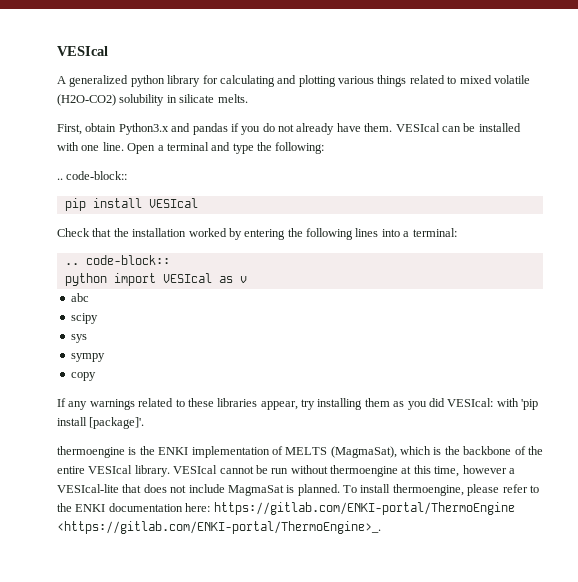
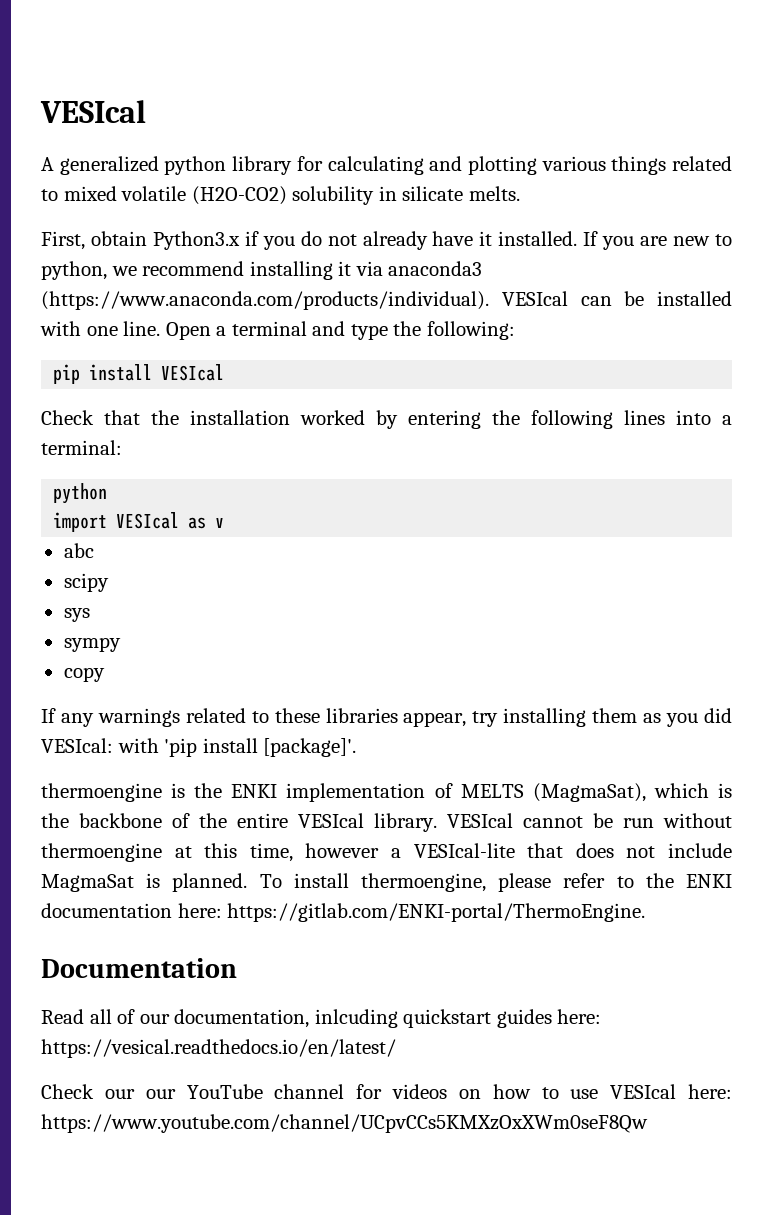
[171,123,228,135] and pandas -> (240, 240) none
[364,123,393,132] them. -> [479,231,732,250] [41,261,483,280] [41,291,489,310] it installed. If you are new to python, we recommend installing it via anaconda3 (https://www.anaconda.com/products/individual).
[57,171,128,180] // .. code-block:: -> (515, 330) none
[64,255,170,265] [64,273,107,286] .. code-block:: // python -> [53,483,108,504] python //
[213,502,515,515] [57,521,381,534] https://gitlab.com/ENKI-portal/ThermoEngine <https://gitlab.com/ENKI-portal/ThermoEngine>_. -> [227,903,646,922] [41,958,237,978] [41,1009,602,1028] [41,1039,396,1058] [41,1084,733,1099] [41,1114,648,1133] https://gitlab.com/ENKI-portal/ThermoEngine. // Documentation // Read all of our documentation, inlcuding quickstart guides here: https://vesical.readthedocs.io/en/latest/ // Check our our YouTube channel for videos on how to use VESIcal here: https://www.youtube.com/channel/UCpvCCs5KMXzOxXWm0seF8Qw

